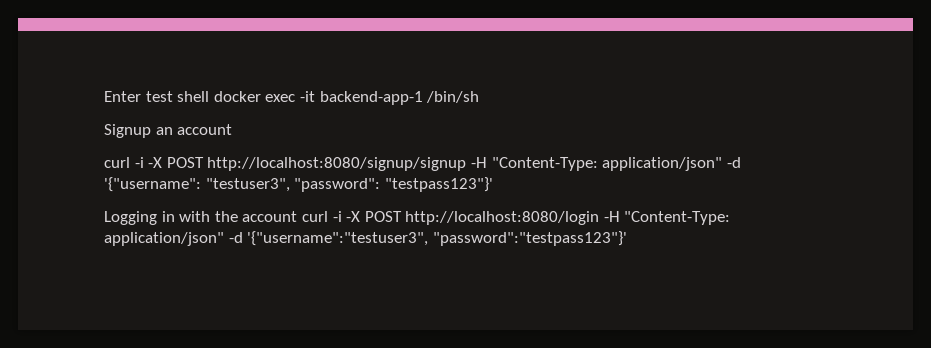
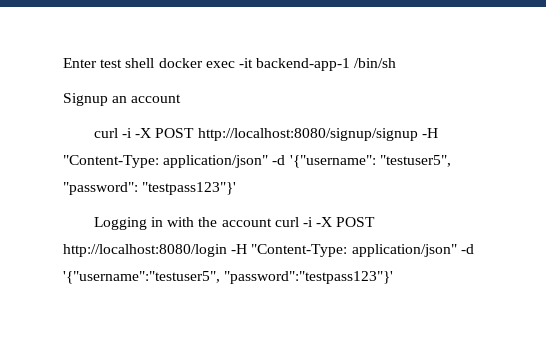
[205,178,290,192] "testuser3", -> [379,155,451,167] "testuser5",
[247,231,429,246] '{"username":"testuser3", -> [63,271,220,284] '{"username":"testuser5",

